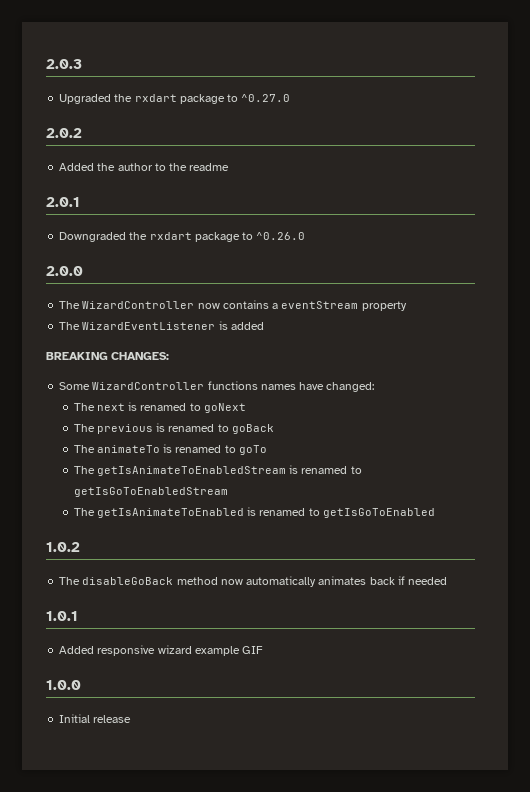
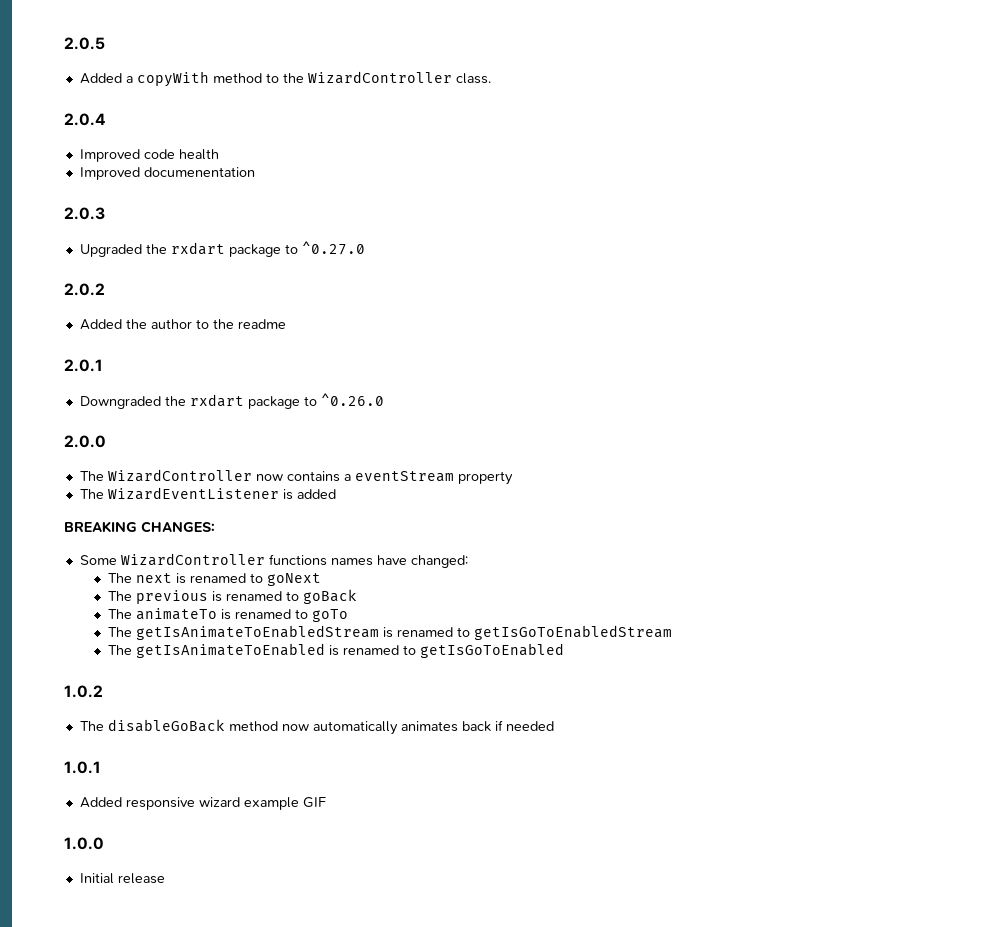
(46, 64) none -> [64,37,105,50] [79,71,491,87] [64,113,106,126] [79,149,219,162] [79,167,255,180] 2.0.5 // Added a copyWith method to the WizardController class. // 2.0.4 // Improved code health // Improved documenentation //

